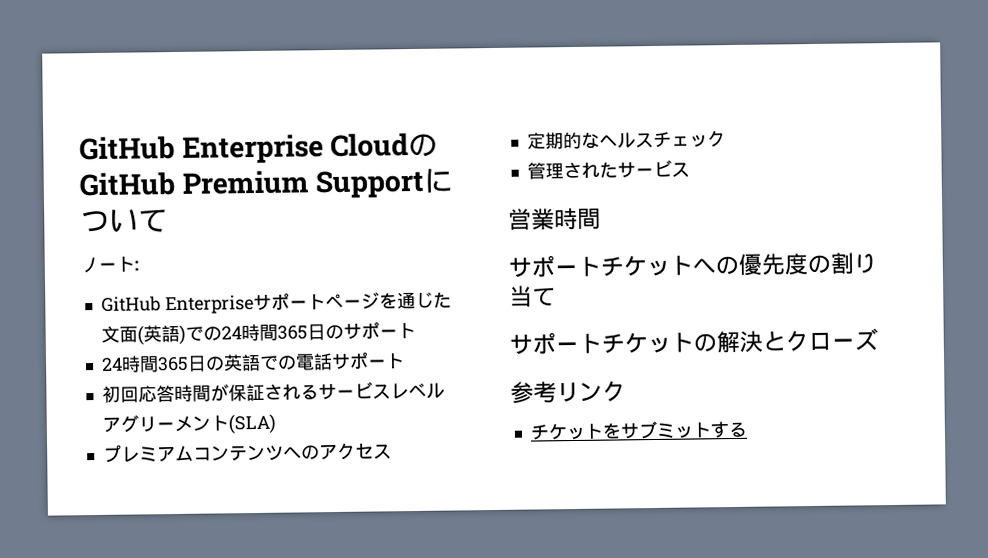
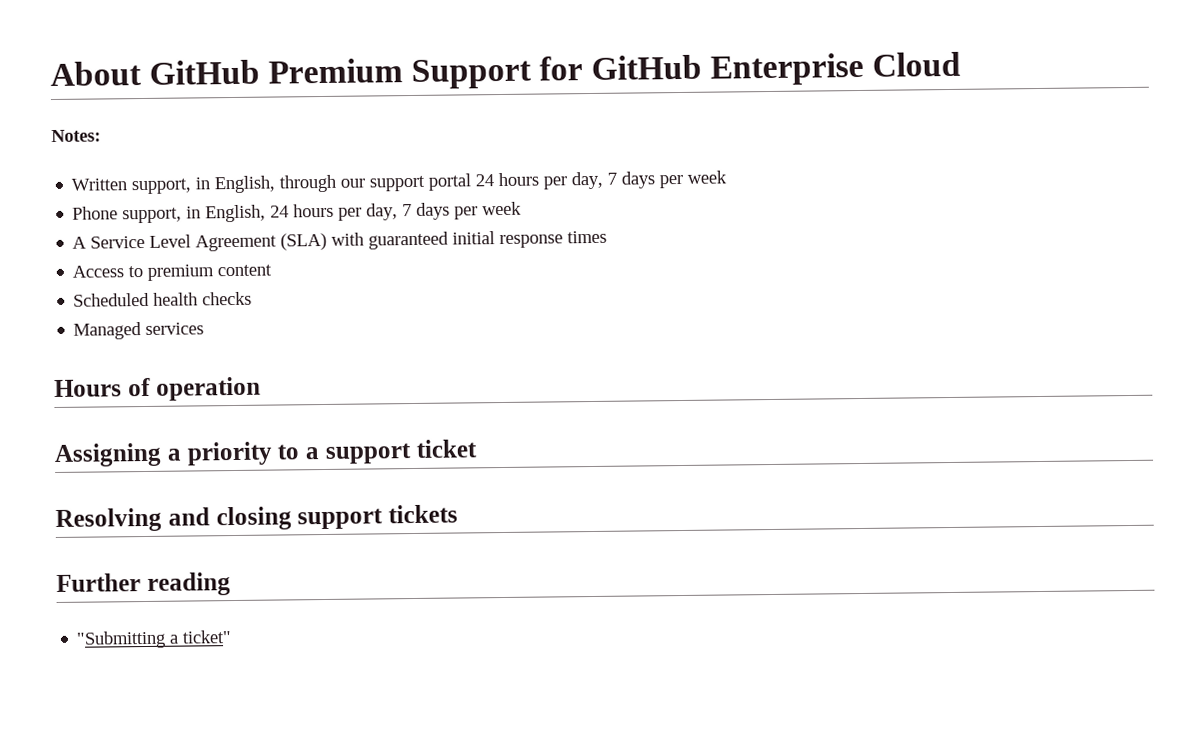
[79,133,439,164] [79,168,454,199] [80,208,168,233] [80,256,139,274] [100,291,452,315] [100,321,416,346] [100,351,405,373] [101,381,445,403] [101,413,276,435] [102,442,392,463] [526,130,726,150] [526,159,690,180] [508,207,601,231] [508,252,877,278] [509,285,556,308] [509,328,878,355] [510,380,626,404] [529,420,748,441] GitHub Enterprise CloudのGitHub Premium Supportについて // ノート: // GitHub Enterpriseサポートページを通じた文面(英語)での24時間365日のサポート // 24時間365日の英語での電話サポート // 初回応答時間が保証されるサービスレベルアグリーメント(SLA) // プレミアムコンテンツへのアクセス // 定期的なヘルスチェック // 管理されたサービス // 営業時間 // サポートチケットへの優先度の割り当て // サポートチケットの解決とクローズ // 参考リンク // チケットをサブミットする -> [50,51,962,89] [51,129,101,143] [71,170,728,195] [72,201,523,224] [72,230,608,252] [72,264,273,281] [73,291,253,307] [73,322,205,340] [54,376,261,401] [54,439,477,468] [55,504,458,532] [56,572,231,596] [76,630,233,649] About GitHub Premium Support for GitHub Enterprise Cloud // Notes: // Written support, in English, through our support portal 24 hours per day, 7 days per week // Phone support, in English, 24 hours per day, 7 days per week // A Service Level Agreement (SLA) with guaranteed initial response times // Access to premium content // Scheduled health checks // Managed services // Hours of operation // Assigning a priority to a support ticket // Resolving and closing support tickets // Further reading // "Submitting a ticket"

